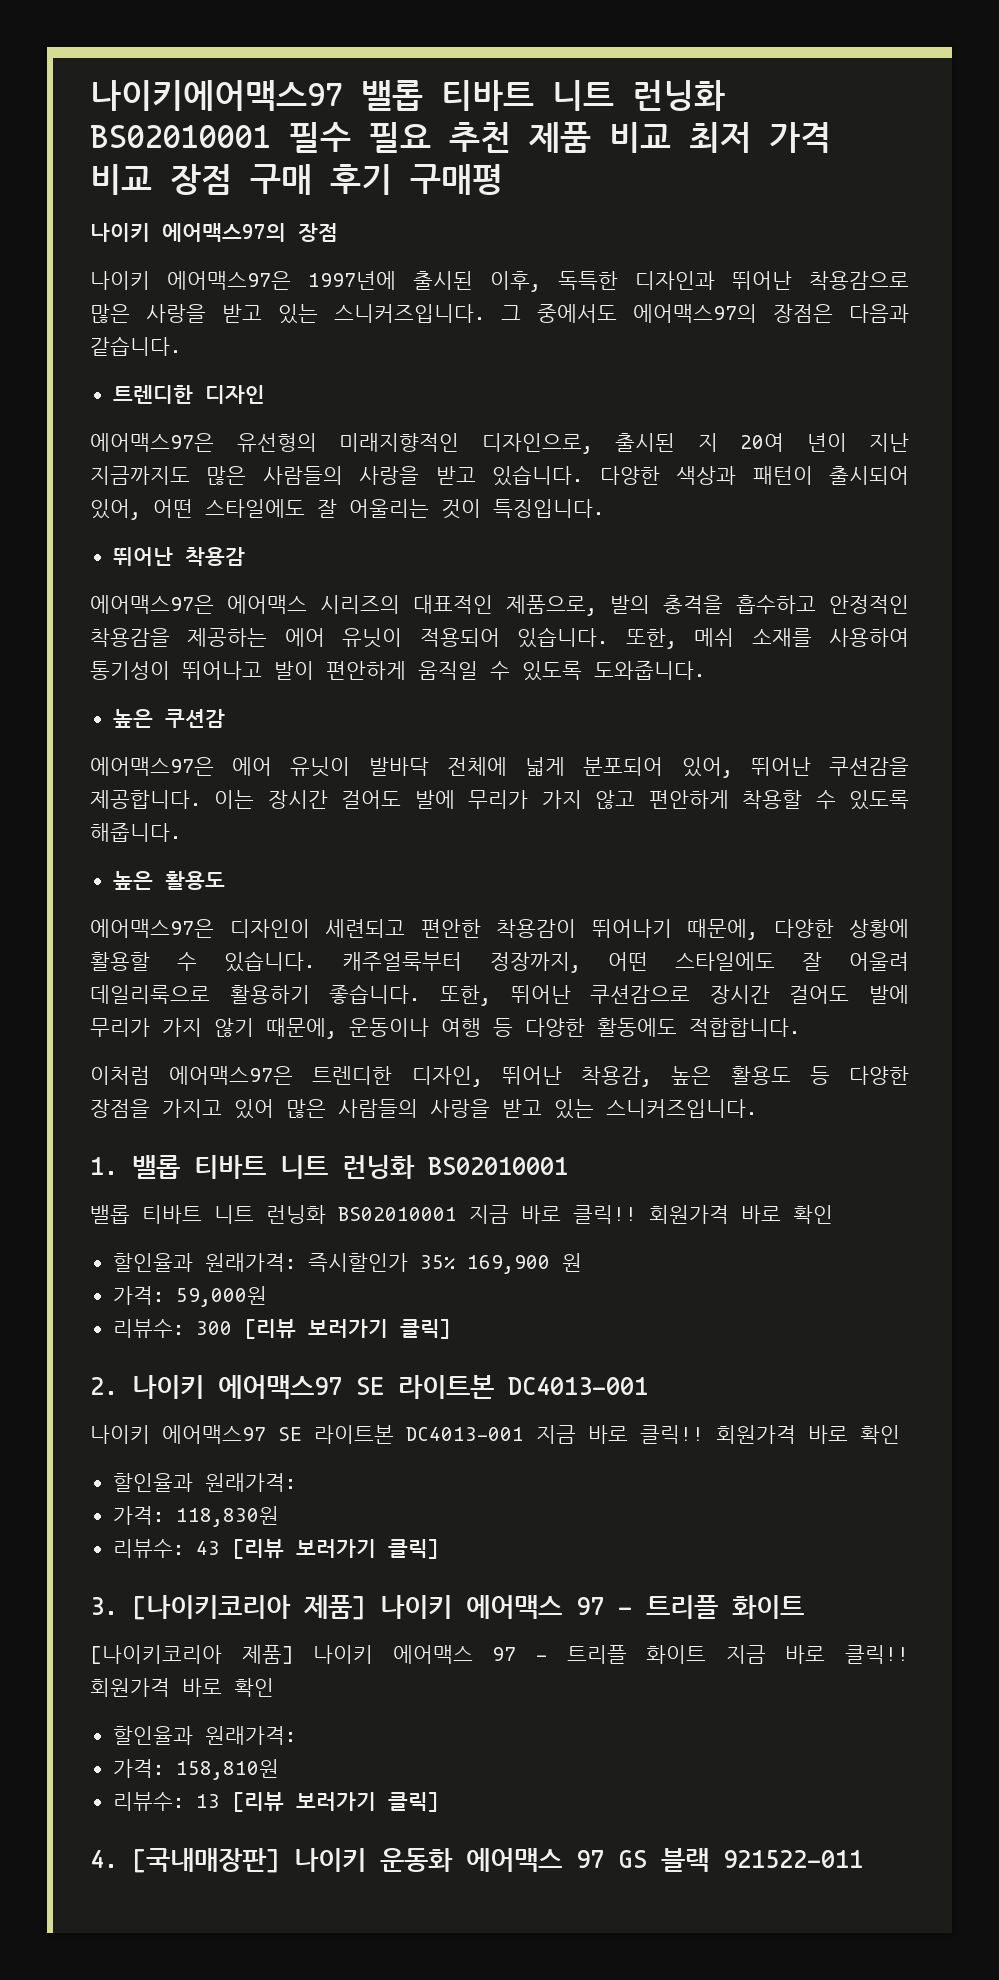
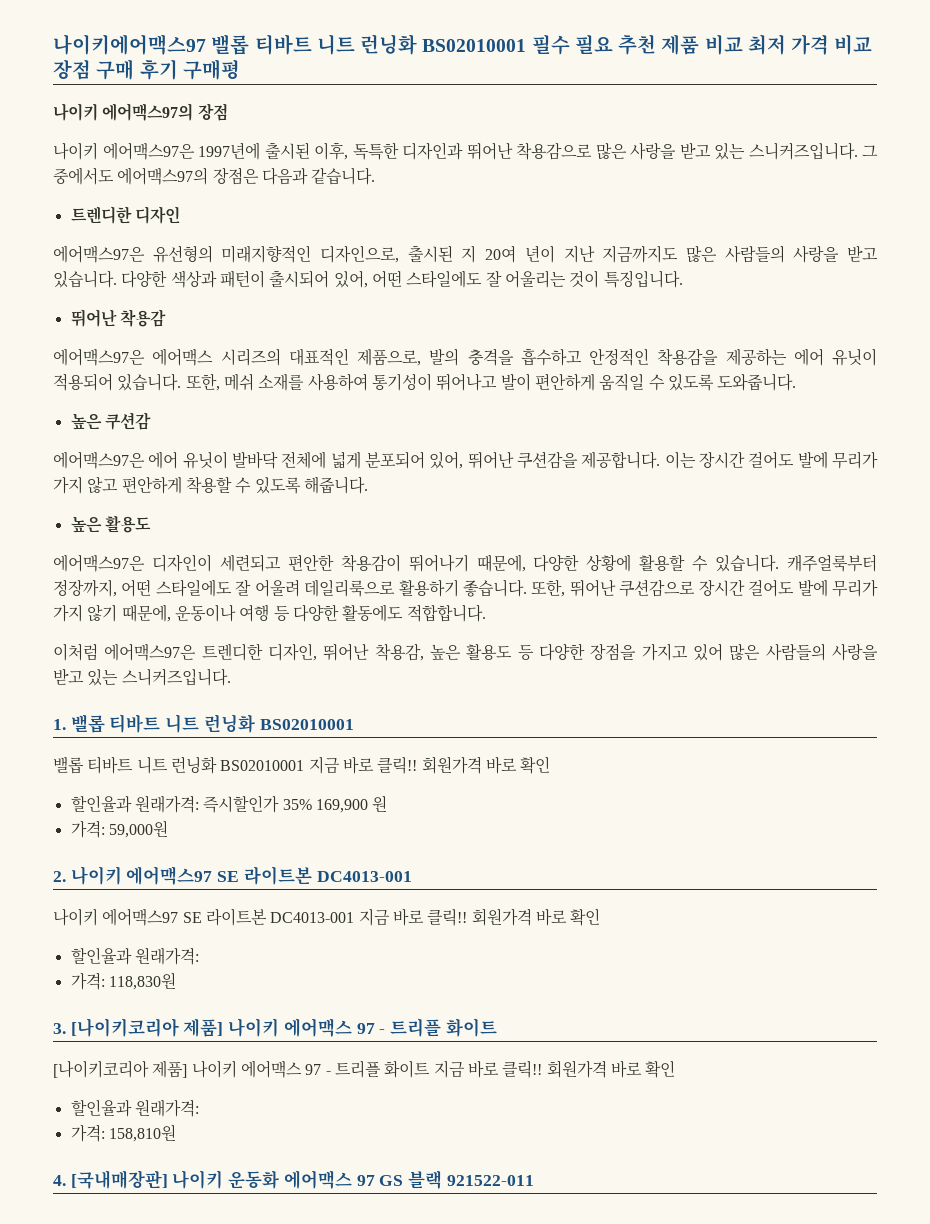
[112,1319,451,1339] // 리뷰수: 300 [리뷰 보러가기 클릭] -> (168, 829) none
[112,1539,439,1559] // 리뷰수: 43 [리뷰 보러가기 클릭] -> (176, 981) none
[112,1792,439,1812] // 리뷰수: 13 [리뷰 보러가기 클릭] -> (176, 1133) none

